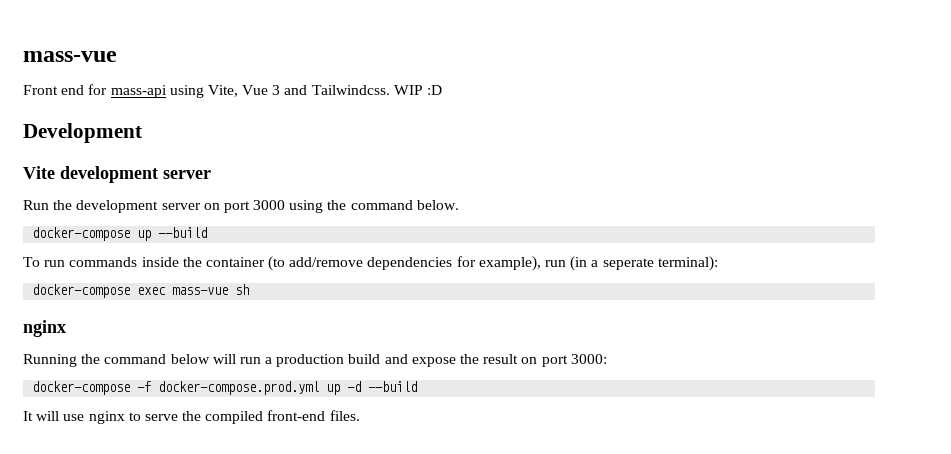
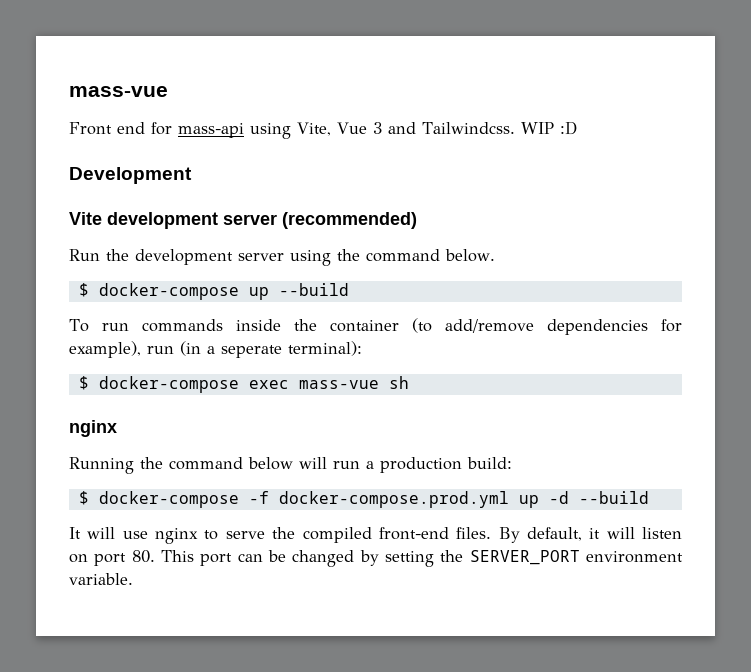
(211, 174) none -> [282,212,417,229] (recommended)
[203,200,286,213] on port 3000 -> (284, 257) none
(459, 205) none -> [78,283,89,297] $
(718, 263) none -> [78,376,89,390] $
[348,354,607,367] build and expose the result on port 3000: // -> [467,457,512,469] [78,491,89,505] build: // $
(360, 415) none -> [498,527,682,543] [69,550,683,567] [69,573,133,585] By default, it will listen on port 80. This port can be changed by setting the SERVER_PORT environment variable.

